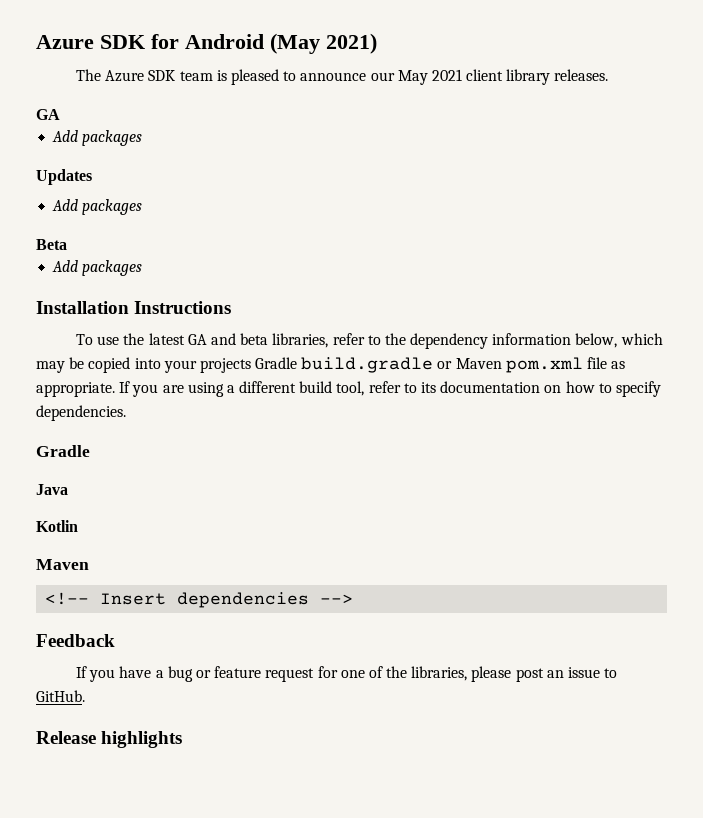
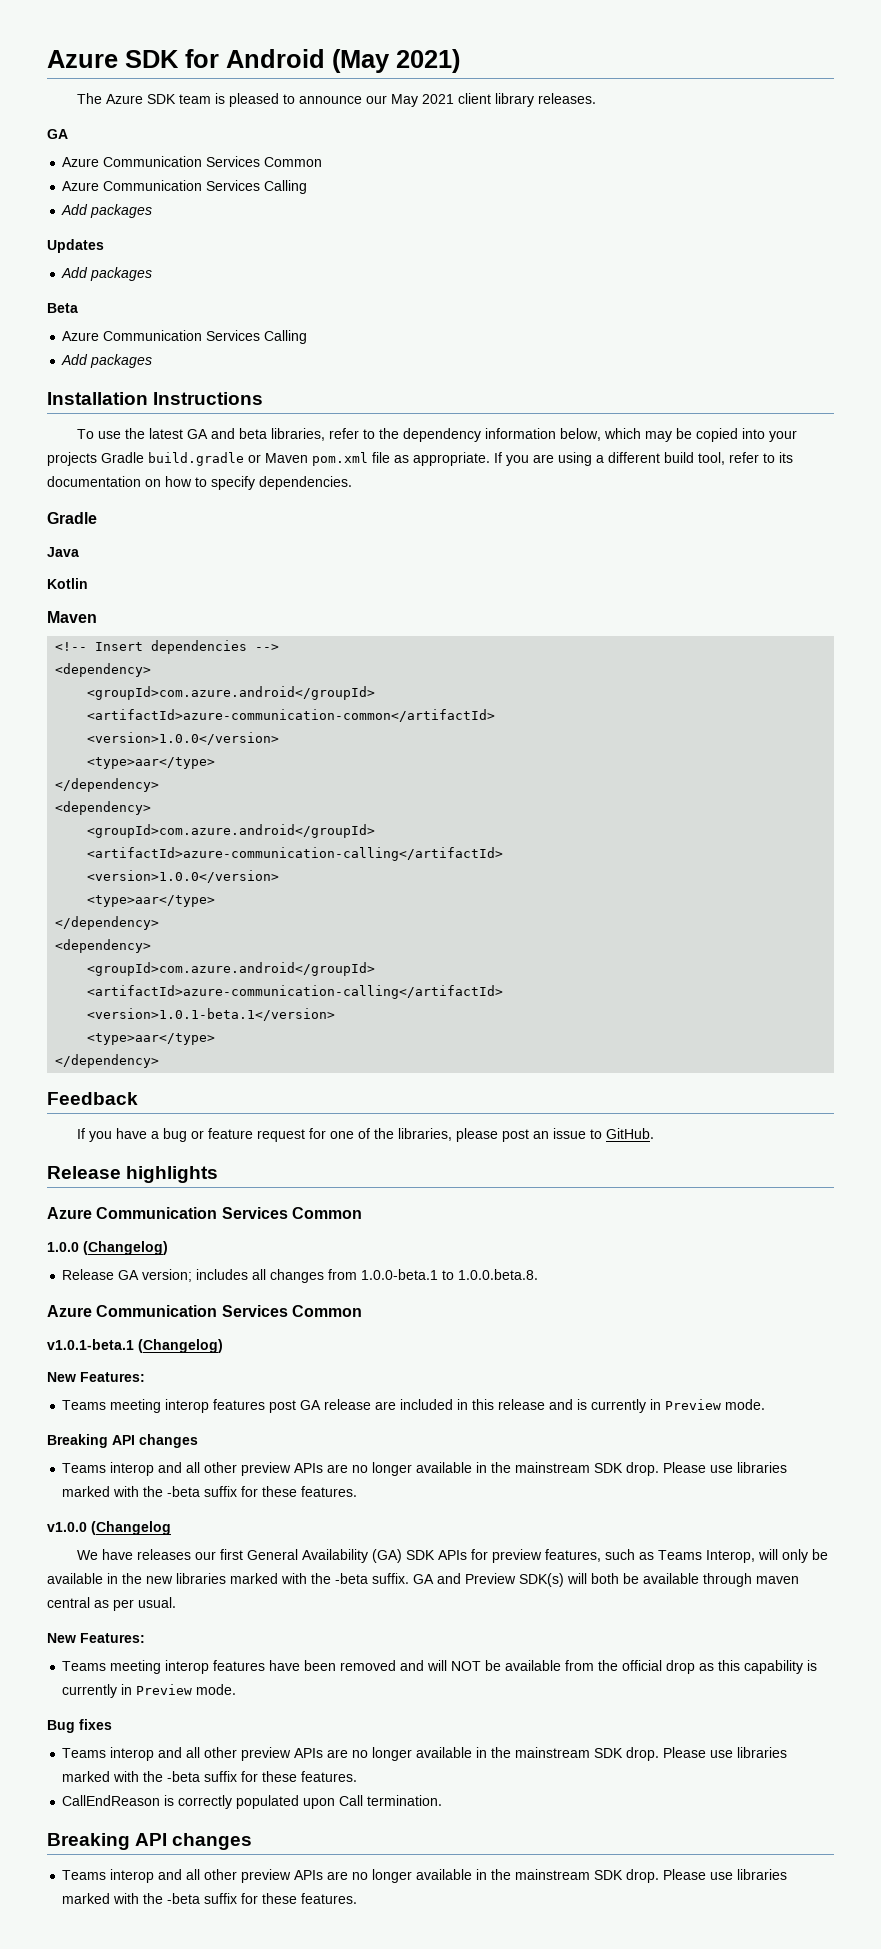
(60, 114) none -> [62,156,323,167] [62,180,308,194] // Azure Communication Services Common // Azure Communication Services Calling
(67, 244) none -> [62,330,308,344] // Azure Communication Services Calling
(354, 599) none -> [55,663,152,677] [87,686,376,700] [87,709,496,722] [87,732,280,745] [87,757,216,769] [55,778,160,792] [55,801,152,815] [87,824,376,838] [87,847,504,861] [87,870,280,883] [87,895,216,907] [55,916,160,930] [55,939,152,953] [87,962,376,976] [87,985,504,999] [87,1008,336,1021] [87,1033,216,1045] [55,1054,160,1068] // <dependency> // <groupId>com.azure.android</groupId> // <artifactId>azure-communication-common</artifactId> // <version>1.0.0</version> // <type>aar</type> // </dependency> // <dependency> // <groupId>com.azure.android</groupId> // <artifactId>azure-communication-calling</artifactId> // <version>1.0.0</version> // <type>aar</type> // </dependency> // <dependency> // <groupId>com.azure.android</groupId> // <artifactId>azure-communication-calling</artifactId> // <version>1.0.1-beta.1</version> // <type>aar</type> // </dependency>
(183, 739) none -> [47,1207,362,1219] [47,1241,168,1255] [62,1269,539,1283] [47,1305,362,1317] [47,1339,223,1353] [47,1372,145,1382] [62,1399,766,1413] [47,1434,198,1448] [62,1462,788,1476] [62,1486,358,1497] [47,1521,171,1535] [77,1549,829,1563] [47,1573,799,1587] [47,1597,176,1611] [47,1633,145,1643] [62,1660,818,1674] [62,1684,237,1698] [47,1719,112,1733] [62,1747,788,1761] [62,1771,358,1782] [62,1795,443,1809] [47,1833,253,1850] [62,1869,788,1883] [62,1893,358,1904] // Azure Communication Services Common // 1.0.0 (Changelog) // Release GA version; includes all changes from 1.0.0-beta.1 to 1.0.0.beta.8. // Azure Communication Services Common // v1.0.1-beta.1 (Changelog) // New Features: // Teams meeting interop features post GA release are included in this release and is currently in Preview mode. // Breaking API changes // Teams interop and all other preview APIs are no longer available in the mainstream SDK drop. Please use libraries marked with the -beta suffix for these features. // v1.0.0 (Changelog // We have releases our first General Availability (GA) SDK APIs for preview features, such as Teams Interop, will only be available in the new libraries marked with the -beta suffix. GA and Preview SDK(s) will both be available through maven central as per usual. // New Features: // Teams meeting interop features have been removed and will NOT be available from the official drop as this capability is currently in Preview mode. // Bug fixes // Teams interop and all other preview APIs are no longer available in the mainstream SDK drop. Please use libraries marked with the -beta suffix for these features. // CallEndReason is correctly populated upon Call termination. // Breaking API changes // Teams interop and all other preview APIs are no longer available in the mainstream SDK drop. Please use libraries marked with the -beta suffix for these features.

